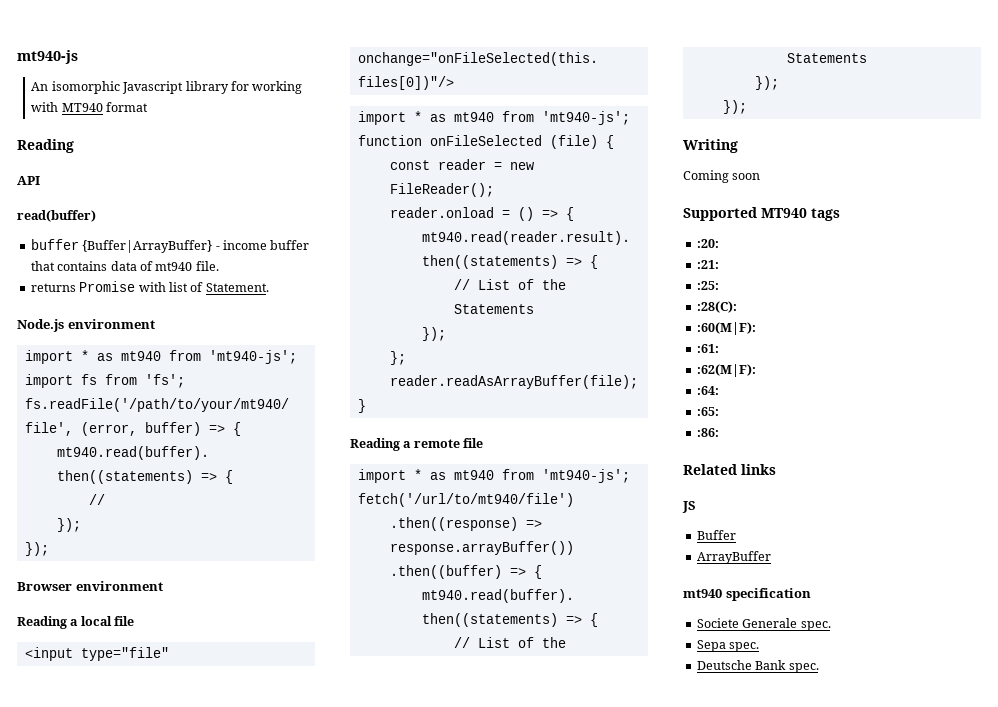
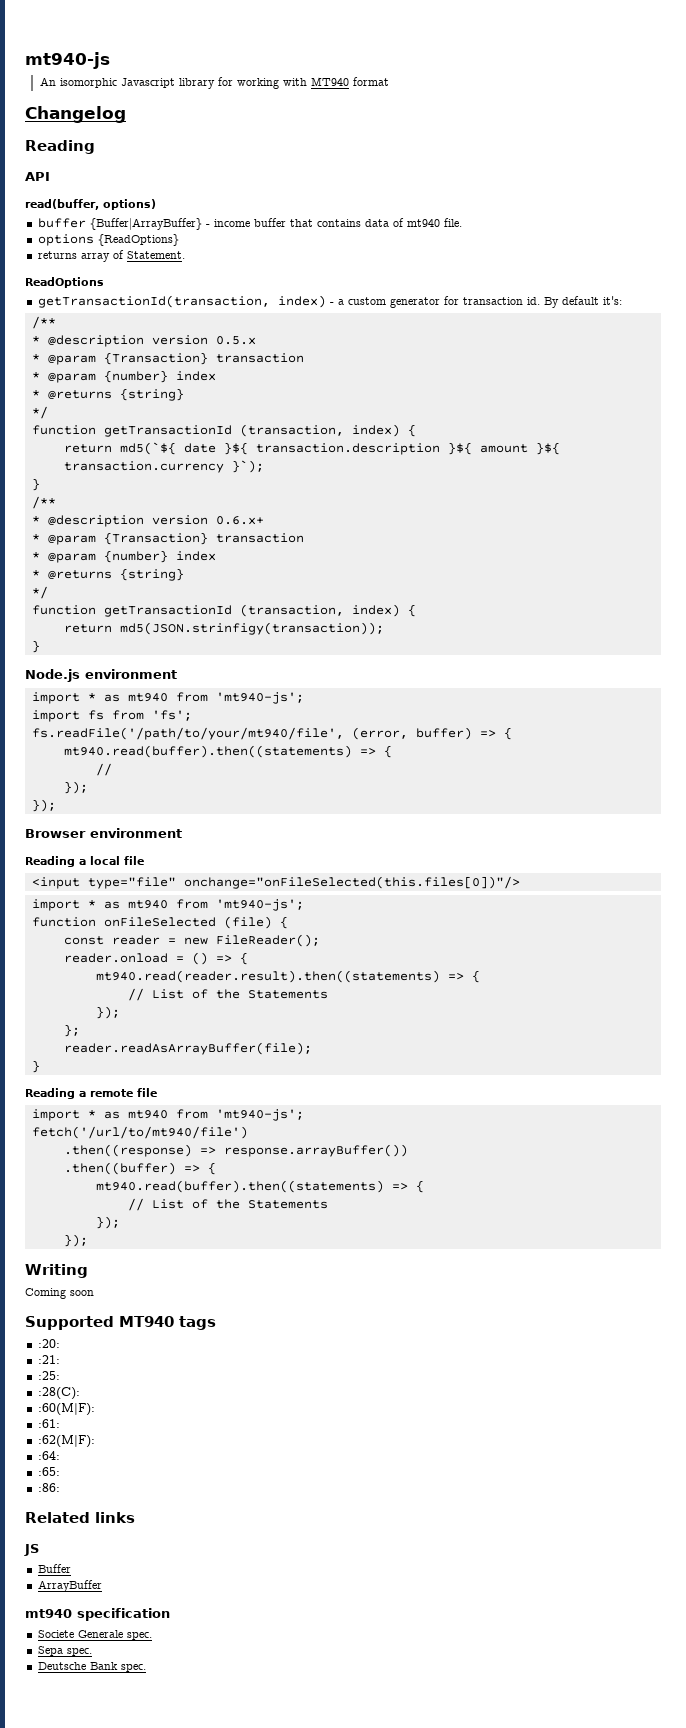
(149, 107) none -> [25,106,126,123] // Changelog
[17,210,96,222] read(buffer) -> [25,199,156,210] read(buffer, options)
(219, 266) none -> [37,234,179,246] // options {ReadOptions}
[79,281,188,292] Promise with list -> [80,253,110,262] array
(269, 287) none -> [25,277,104,288] [37,295,622,308] [31,316,56,329] [31,335,256,347] [31,352,304,365] [31,370,216,383] [31,388,184,401] [31,406,48,419] [31,424,416,437] [63,442,560,455] [63,460,264,473] [31,478,40,491] [31,496,56,509] [31,515,264,527] [31,532,304,545] [31,550,216,563] [31,568,184,581] [31,586,48,599] [31,604,416,617] [63,622,384,635] [31,640,40,653] // ReadOptions // getTransactionId(transaction, index) - a custom generator for transaction id. By default it's: // /** // * @description version 0.5.x // * @param {Transaction} transaction // * @param {number} index // * @returns {string} // */ // function getTransactionId (transaction, index) { // return md5(`${ date }${ transaction.description }${ amount }${ transaction.currency }`); // } // /** // * @description version 0.6.x+ // * @param {Transaction} transaction // * @param {number} index // * @returns {string} // */ // function getTransactionId (transaction, index) { // return md5(JSON.strinfigy(transaction)); // }

